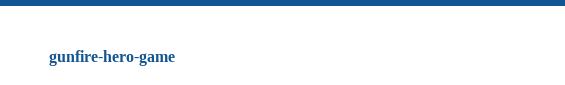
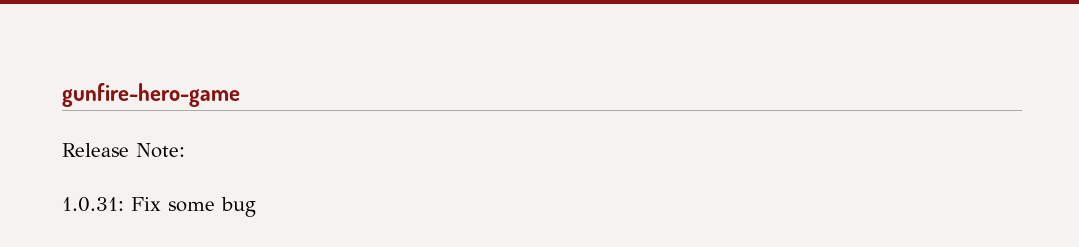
(175, 58) none -> [62,143,185,158] [62,197,256,217] // Release Note: // 1.0.31: Fix some bug

